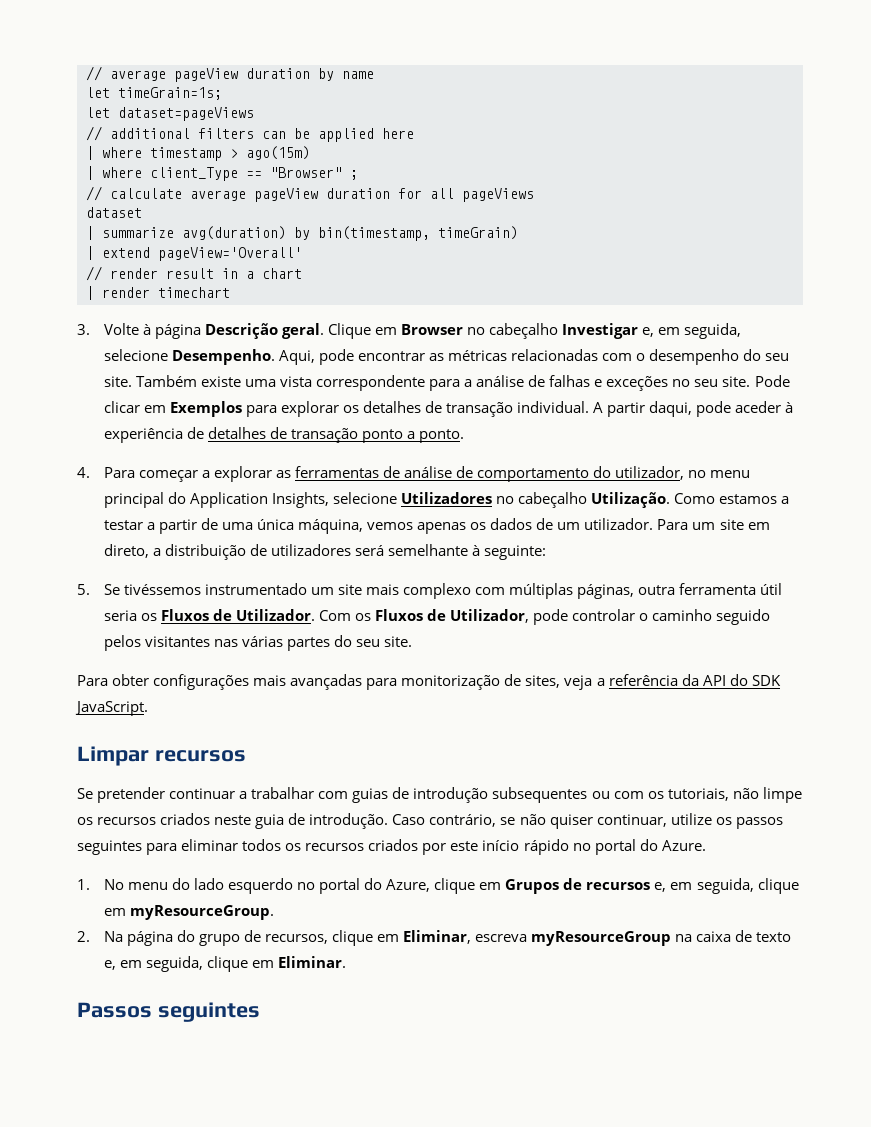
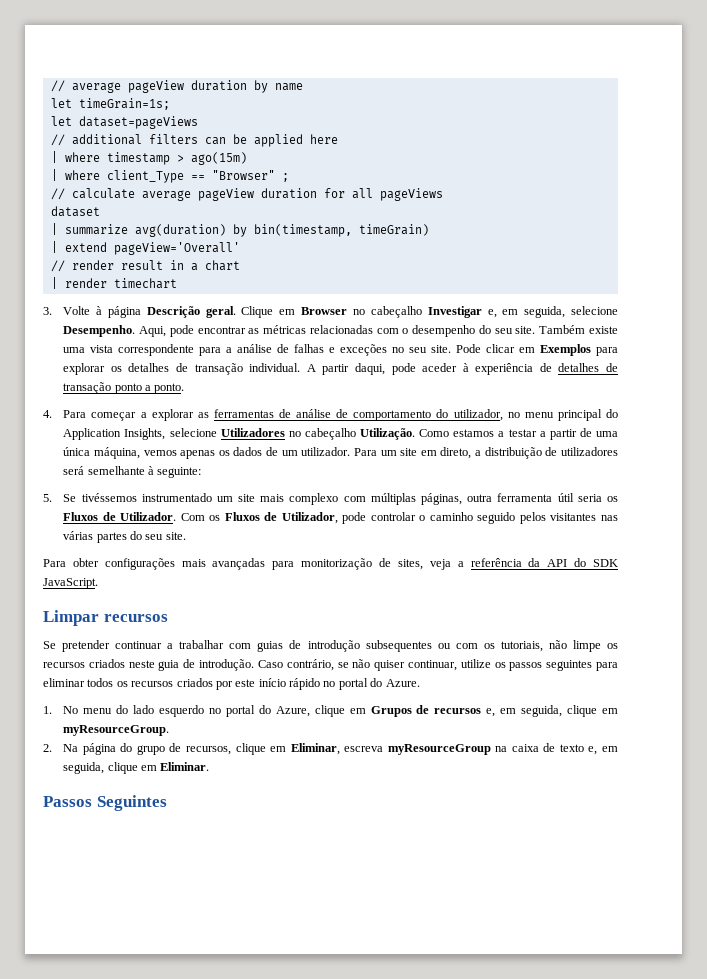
[157,1002,260,1022] seguintes -> [96,795,167,811] Seguintes

